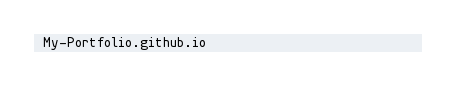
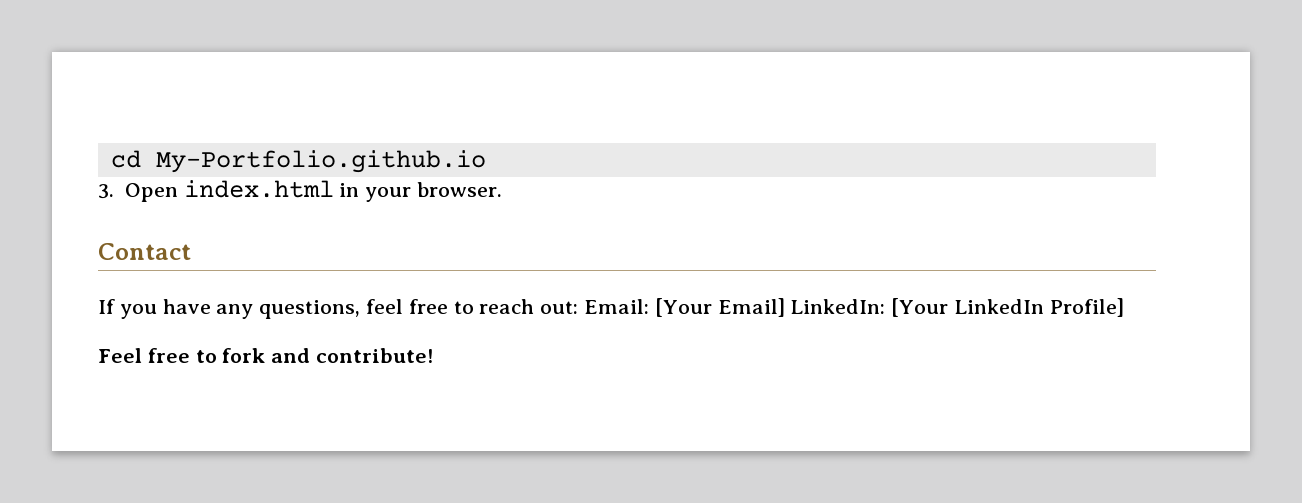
(42, 43) none -> [110,150,141,168] cd
(206, 43) none -> [98,180,502,202] [98,243,191,260] [98,298,1124,319] [98,348,434,363] // 3. Open index.html in your browser. // Contact // If you have any questions, feel free to reach out: Email: [Your Email] LinkedIn: [Your LinkedIn Profile] // Feel free to fork and contribute!

